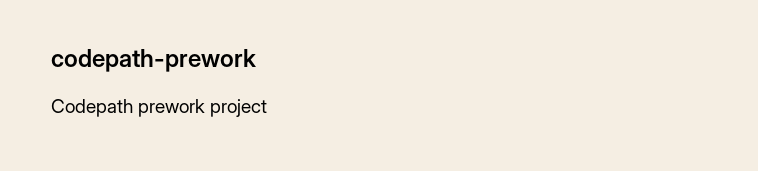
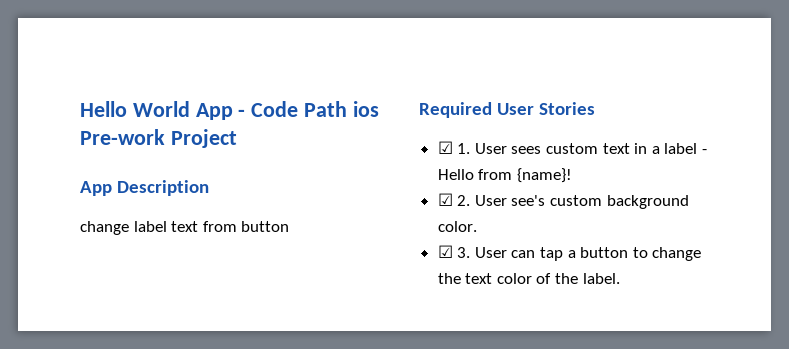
[51,49,256,72] [51,99,268,117] codepath-prework // Codepath prework project -> [80,101,379,120] [80,129,237,148] [80,180,210,196] [80,221,290,235] [419,102,596,118] [437,141,708,154] [437,168,572,183] [437,193,689,209] [437,221,477,232] [437,245,702,261] [437,273,620,284] Hello World App - Code Path ios Pre-work Project // App Description // change label text from button // Required User Stories // ☑ 1. User sees custom text in a label - Hello from {name}! // ☑ 2. User see's custom background color. // ☑ 3. User can tap a button to change the text color of the label.

